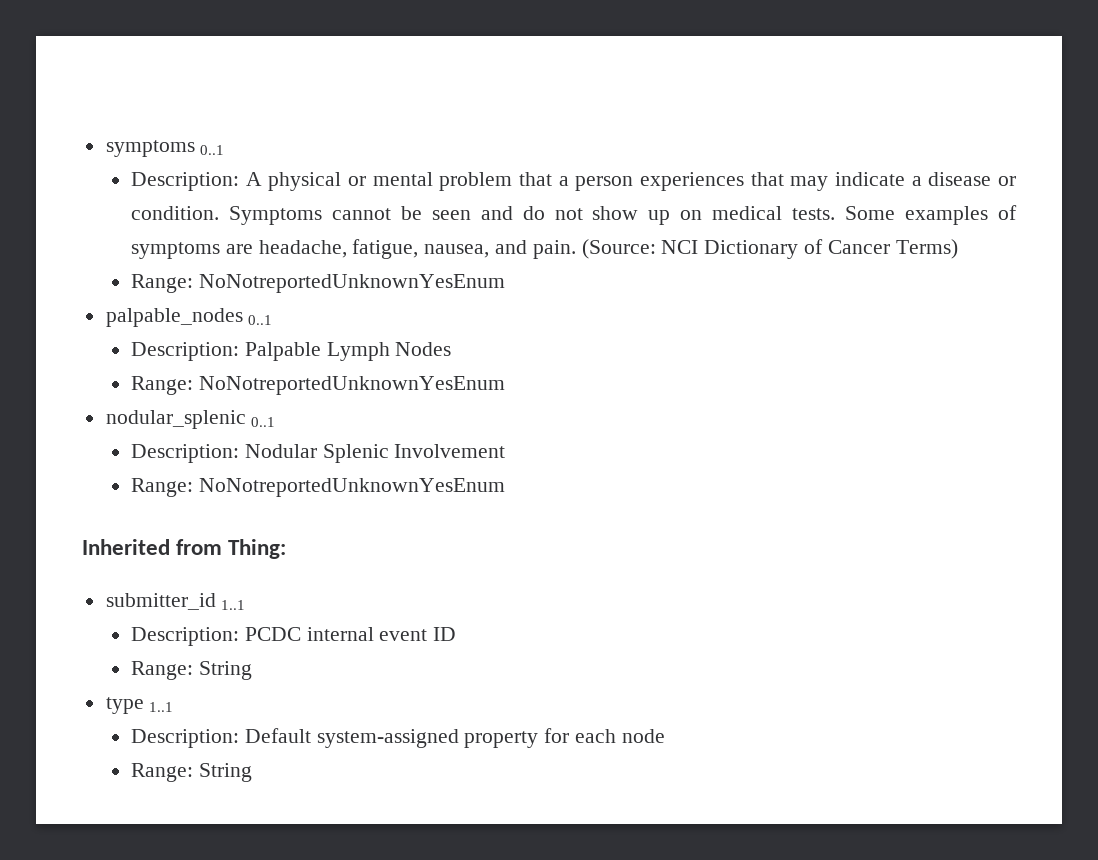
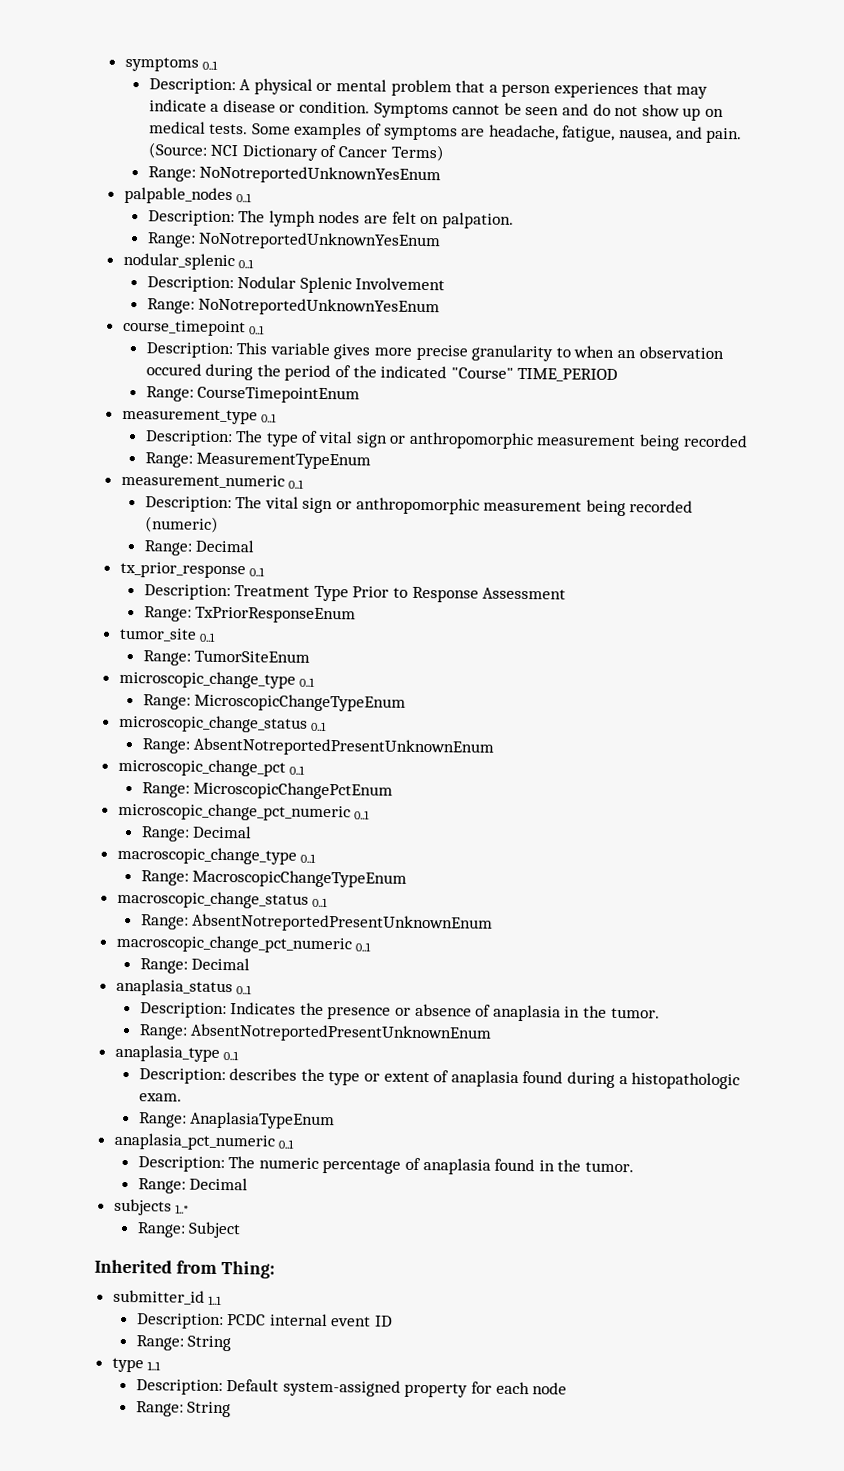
[244,342,452,361] Palpable Lymph Nodes -> [238,210,514,229] The lymph nodes are felt on palpation.
(505, 487) none -> [122,319,266,337] [145,342,724,362] [145,363,619,382] [145,386,361,404] [121,408,278,425] [144,430,748,451] [144,452,372,470] [120,473,305,489] [144,496,694,517] [144,516,219,533] [143,539,255,556] [119,561,266,579] [143,584,567,603] [143,606,357,624] [118,627,217,642] [142,650,311,666] [118,670,316,689] [142,693,407,712] [118,714,328,733] [141,737,495,757] [117,758,306,777] [141,781,394,800] [117,802,371,822] [140,825,253,842] [116,846,317,865] [140,869,408,888] [116,890,329,909] [140,913,494,933] [115,934,372,954] [139,957,251,974] [115,978,253,997] [139,1002,660,1022] [138,1023,493,1043] [114,1044,240,1062] [138,1068,741,1090] [138,1093,182,1102] [138,1111,336,1130] [113,1132,295,1151] [137,1156,634,1175] [137,1177,249,1194] [113,1198,190,1216] [136,1221,242,1239] // course_timepoint 0..1 // Description: This variable gives more precise granularity to when an observation occured during the period of the indicated "Course" TIME_PERIOD // Range: CourseTimepointEnum // measurement_type 0..1 // Description: The type of vital sign or anthropomorphic measurement being recorded // Range: MeasurementTypeEnum // measurement_numeric 0..1 // Description: The vital sign or anthropomorphic measurement being recorded (numeric) // Range: Decimal // tx_prior_response 0..1 // Description: Treatment Type Prior to Response Assessment // Range: TxPriorResponseEnum // tumor_site 0..1 // Range: TumorSiteEnum // microscopic_change_type 0..1 // Range: MicroscopicChangeTypeEnum // microscopic_change_status 0..1 // Range: AbsentNotreportedPresentUnknownEnum // microscopic_change_pct 0..1 // Range: MicroscopicChangePctEnum // microscopic_change_pct_numeric 0..1 // Range: Decimal // macroscopic_change_type 0..1 // Range: MacroscopicChangeTypeEnum // macroscopic_change_status 0..1 // Range: AbsentNotreportedPresentUnknownEnum // macroscopic_change_pct_numeric 0..1 // Range: Decimal // anaplasia_status 0..1 // Description: Indicates the presence or absence of anaplasia in the tumor. // Range: AbsentNotreportedPresentUnknownEnum // anaplasia_type 0..1 // Description: describes the type or extent of anaplasia found during a histopathologic exam. // Range: AnaplasiaTypeEnum // anaplasia_pct_numeric 0..1 // Description: The numeric percentage of anaplasia found in the tumor. // Range: Decimal // subjects 1..* // Range: Subject

